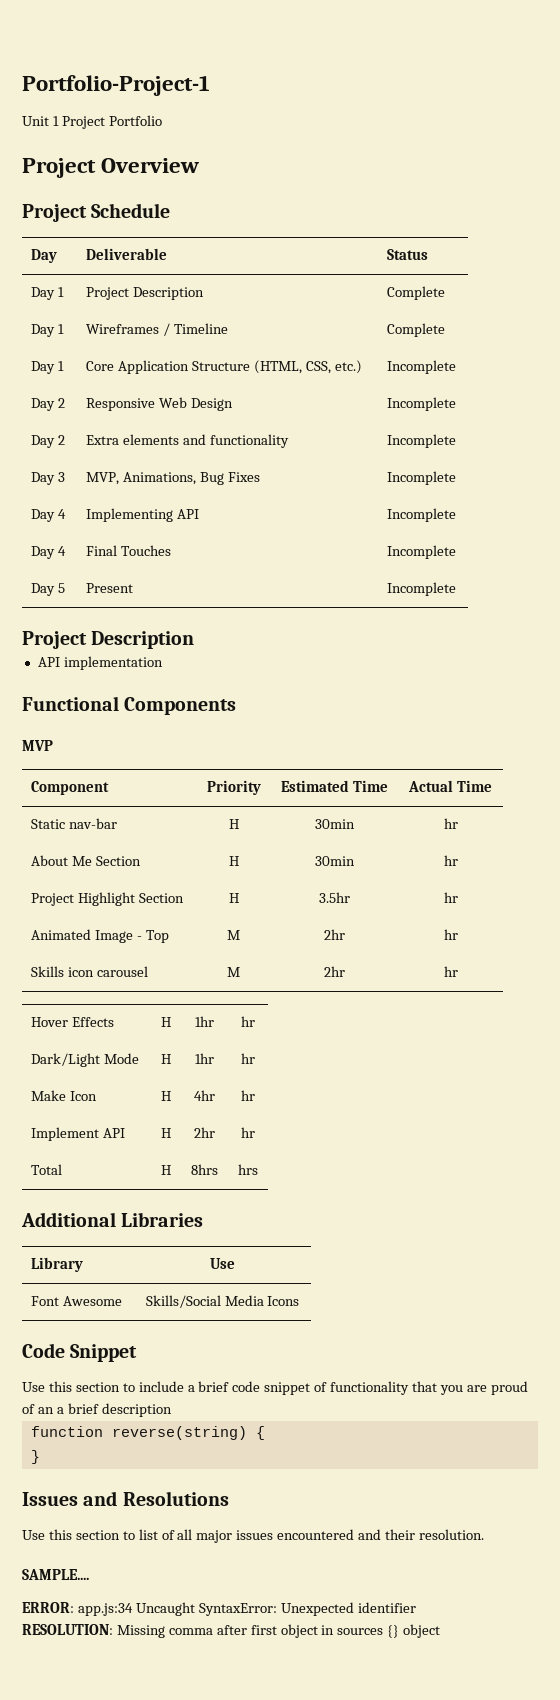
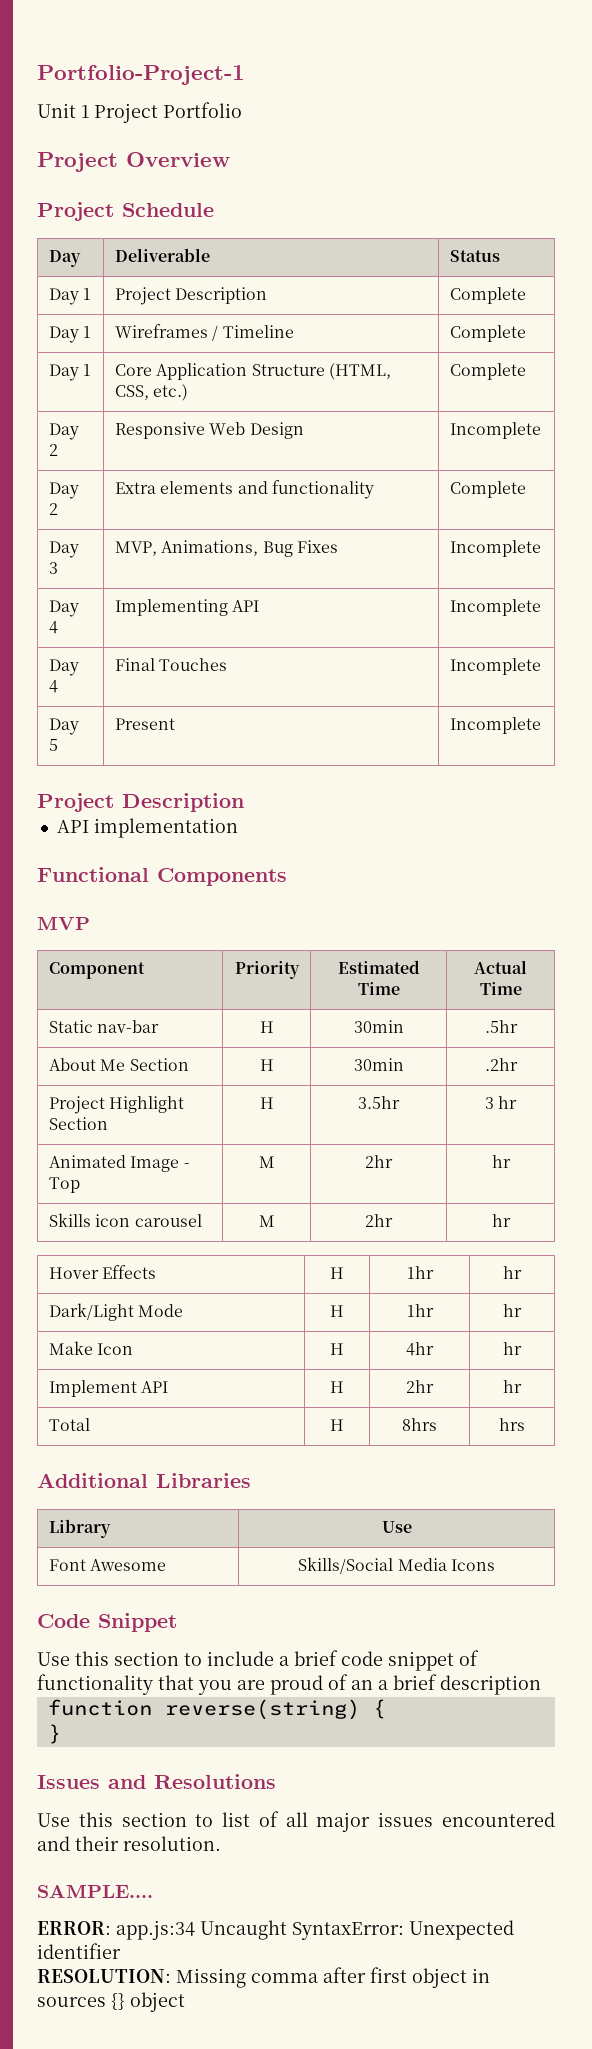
[387,360,457,374] Incomplete -> [449,363,526,380] Complete
[387,434,457,448] Incomplete -> [449,481,526,498] Complete
[443,818,458,829] hr -> [484,1020,518,1033] .5hr
[443,855,458,866] hr -> [484,1058,518,1071] .2hr
(350, 897) none -> [484,1097,494,1109] 3

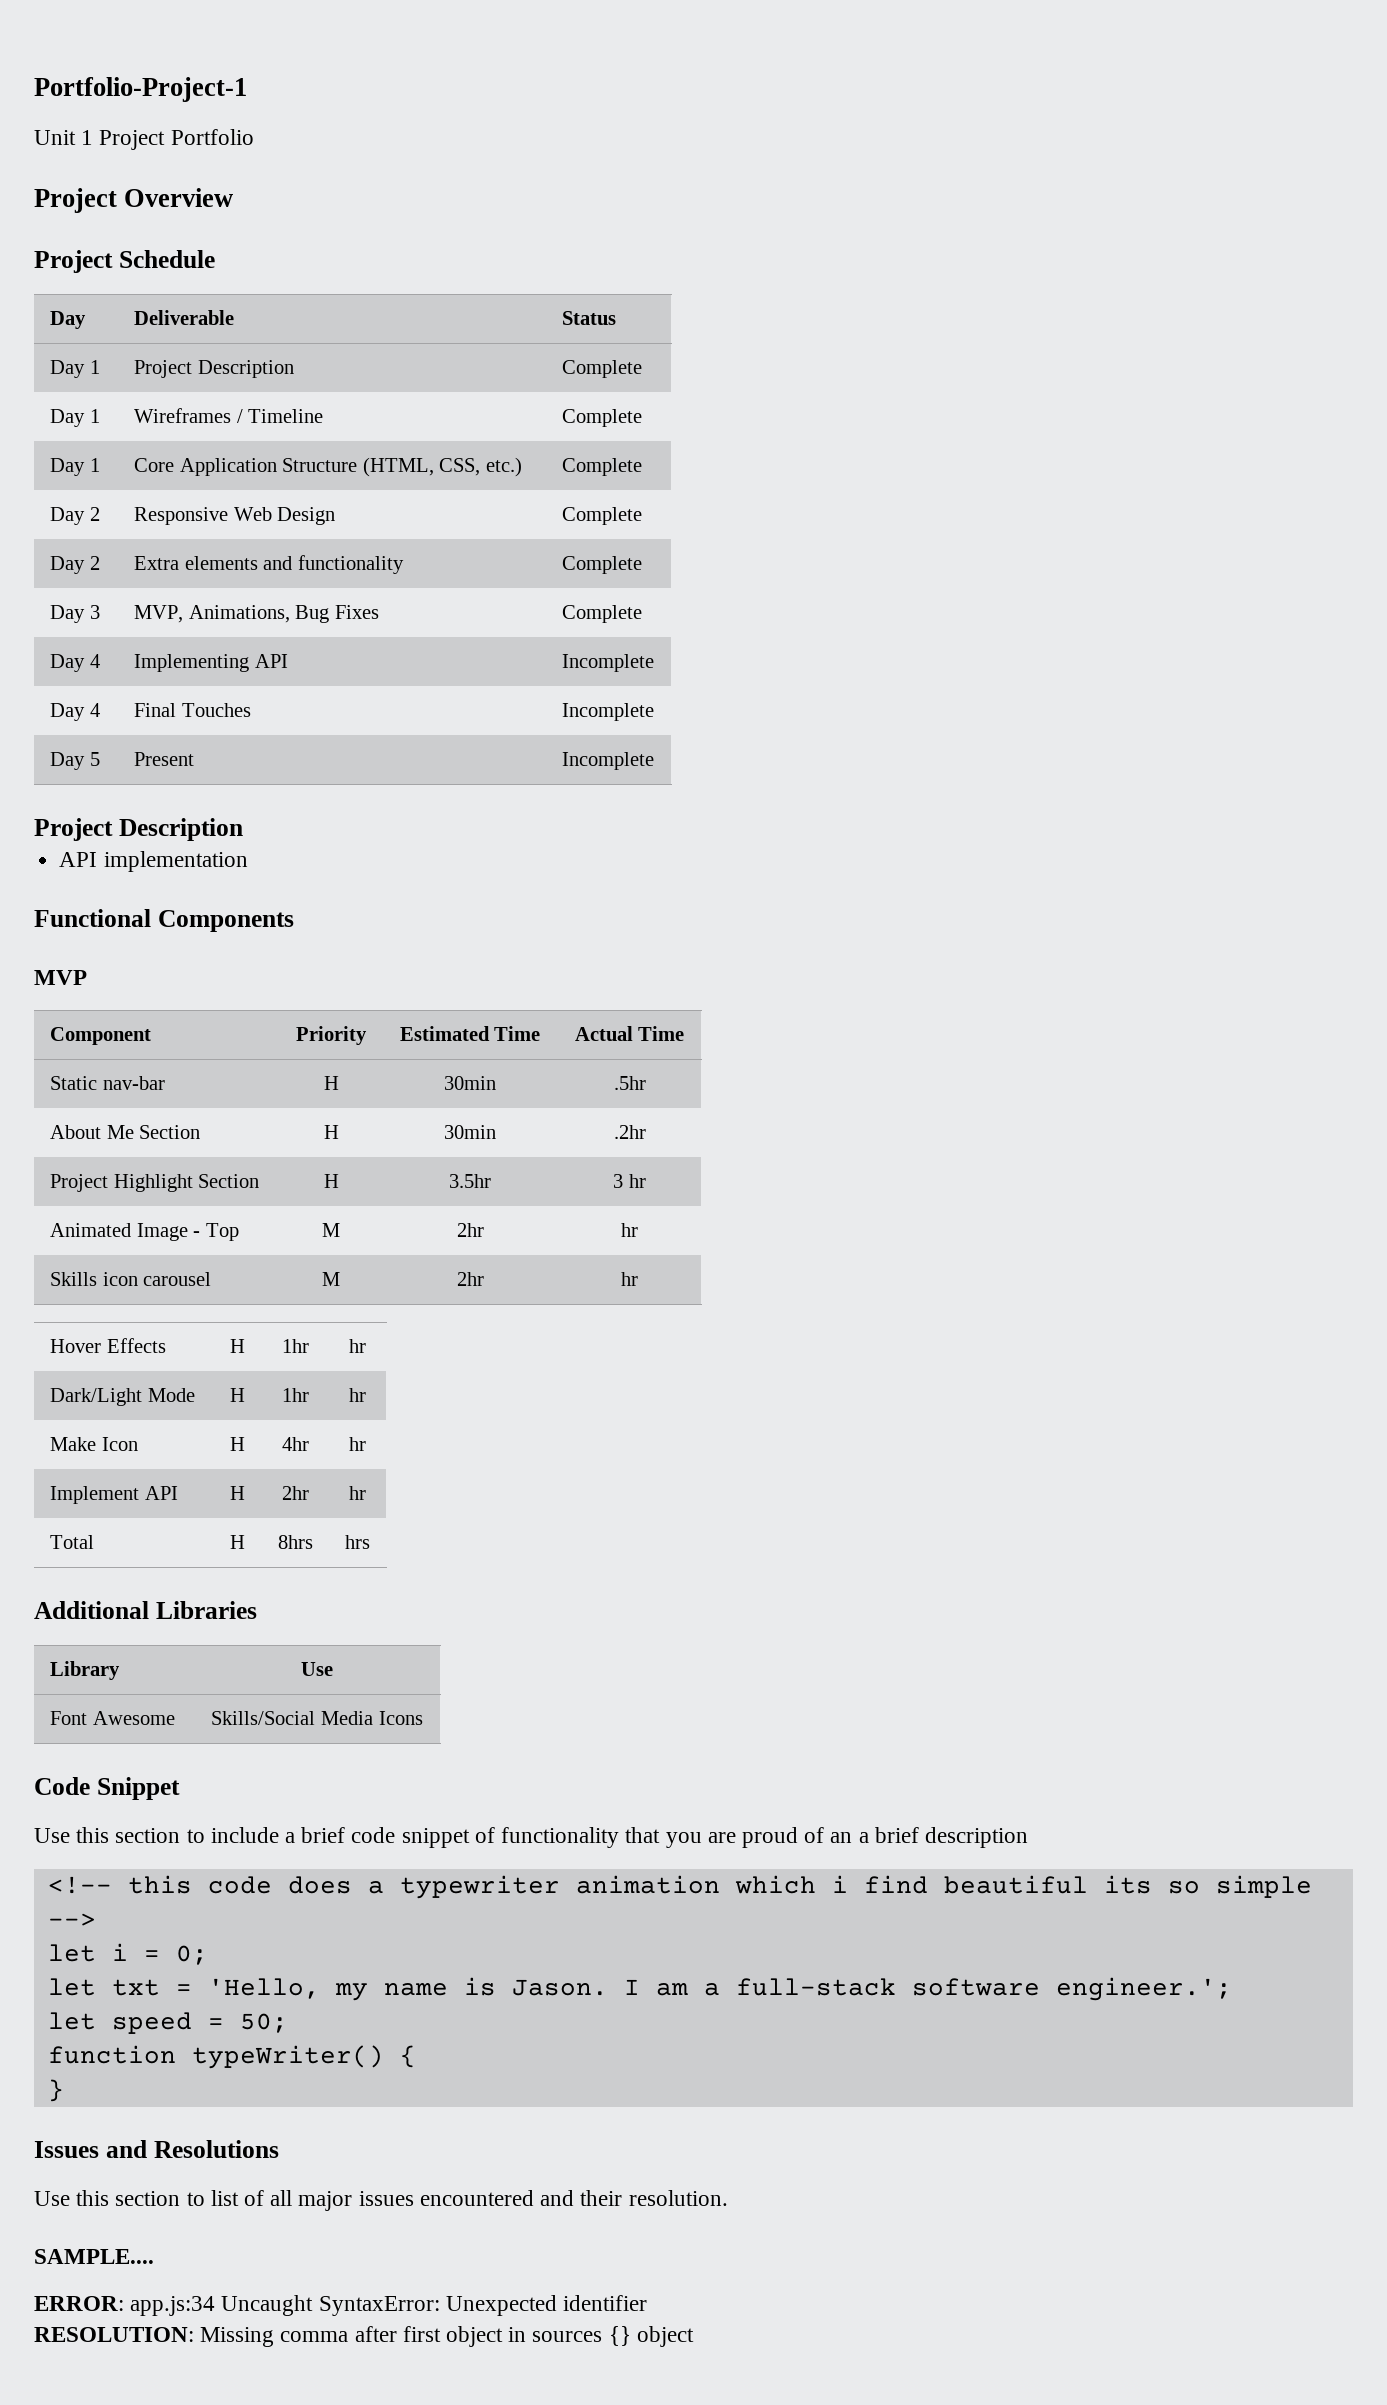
[449,422,541,439] Incomplete -> [561,507,642,525] Complete
[449,540,541,557] Incomplete -> [561,605,642,623] Complete
(541, 1685) none -> [47,1875,1312,1899] [47,1913,96,1927] [47,1943,208,1965] [47,1977,1232,2001] [47,2012,288,2034] // <!-- this code does a typewriter animation which i find beautiful its so simple --> // let i = 0; // let txt = 'Hello, my name is Jason. I am a full-stack software engineer.'; // let speed = 50;
[164,1699,360,1720] reverse(string) -> [191,2045,384,2069] typeWriter()

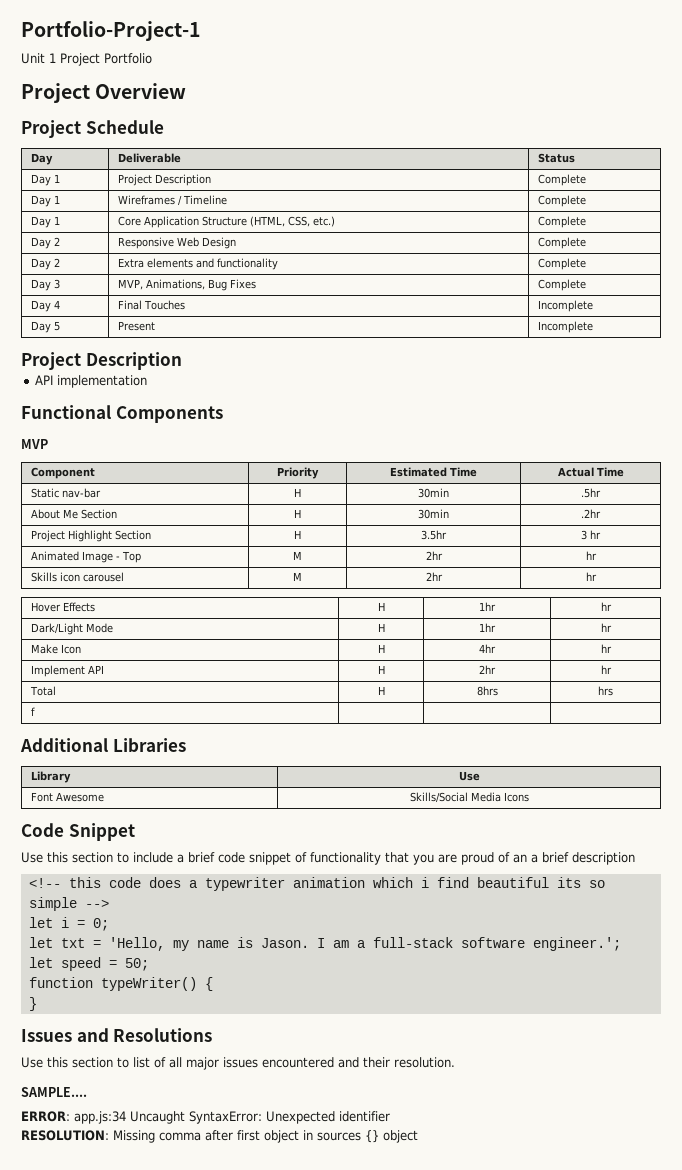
[49,654,100,672] [133,654,288,672] [561,654,654,672] // Day 4 | Implementing API | Incomplete -> (586, 285) none
(370, 1542) none -> [30,707,35,716] // f | | |

